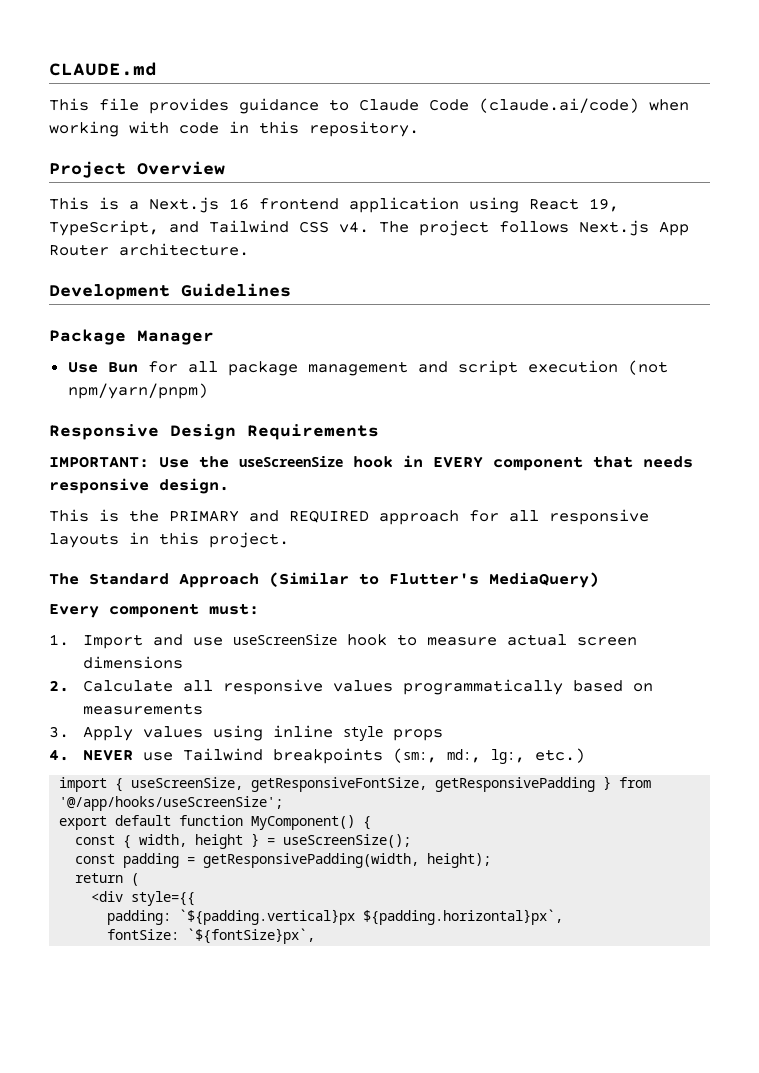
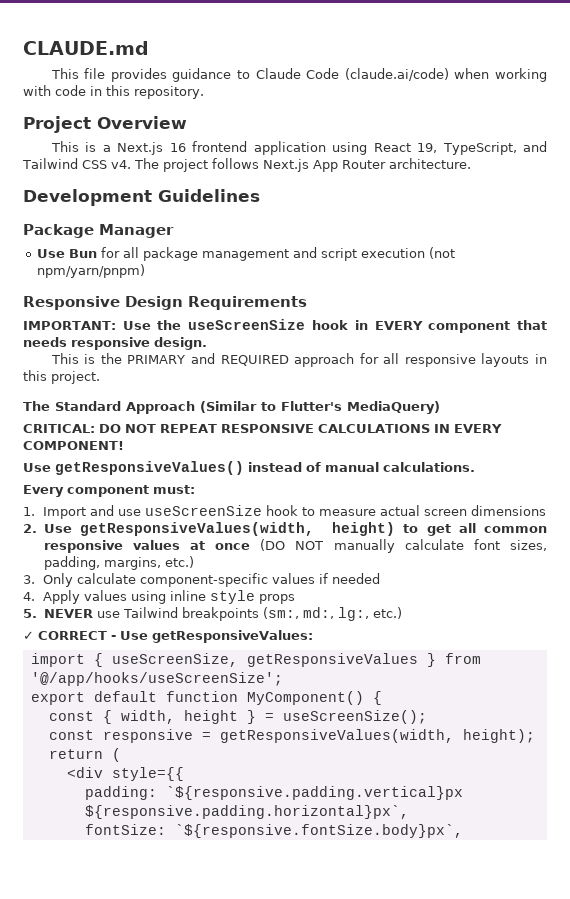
(599, 580) none -> [23,424,502,433] [23,441,124,450] [23,461,475,475] // CRITICAL: DO NOT REPEAT RESPONSIVE CALCULATIONS IN EVERY COMPONENT! // Use getResponsiveValues() instead of manual calculations.
[82,679,653,695] [82,703,203,715] [49,726,69,738] Calculate all responsive values programmatically based on measurements // 3. -> [43,522,547,536] [43,539,547,553] [43,556,194,570] [23,573,381,587] [23,592,35,601] Use getResponsiveValues(width, height) to get all common responsive values at once (DO NOT manually calculate font sizes, padding, margins, etc.) // 3. Only calculate component-specific values if needed // 4.
[49,749,69,761] 4. -> [23,609,37,618] 5.
(585, 755) none -> [23,630,313,643] // ✓ CORRECT - Use getResponsiveValues:
[251,777,596,792] getResponsiveFontSize, getResponsivePadding -> [246,653,418,667] getResponsiveValues
[123,853,420,868] padding = getResponsivePadding(width, -> [102,729,454,743] responsive = getResponsiveValues(width,
[179,909,564,925] `${padding.vertical}px ${padding.horizontal}px`, -> [165,786,463,800] [84,805,409,819] `${responsive.padding.vertical}px ${responsive.padding.horizontal}px`,
[187,928,316,944] `${fontSize}px`, -> [174,824,463,838] `${responsive.fontSize.body}px`,

